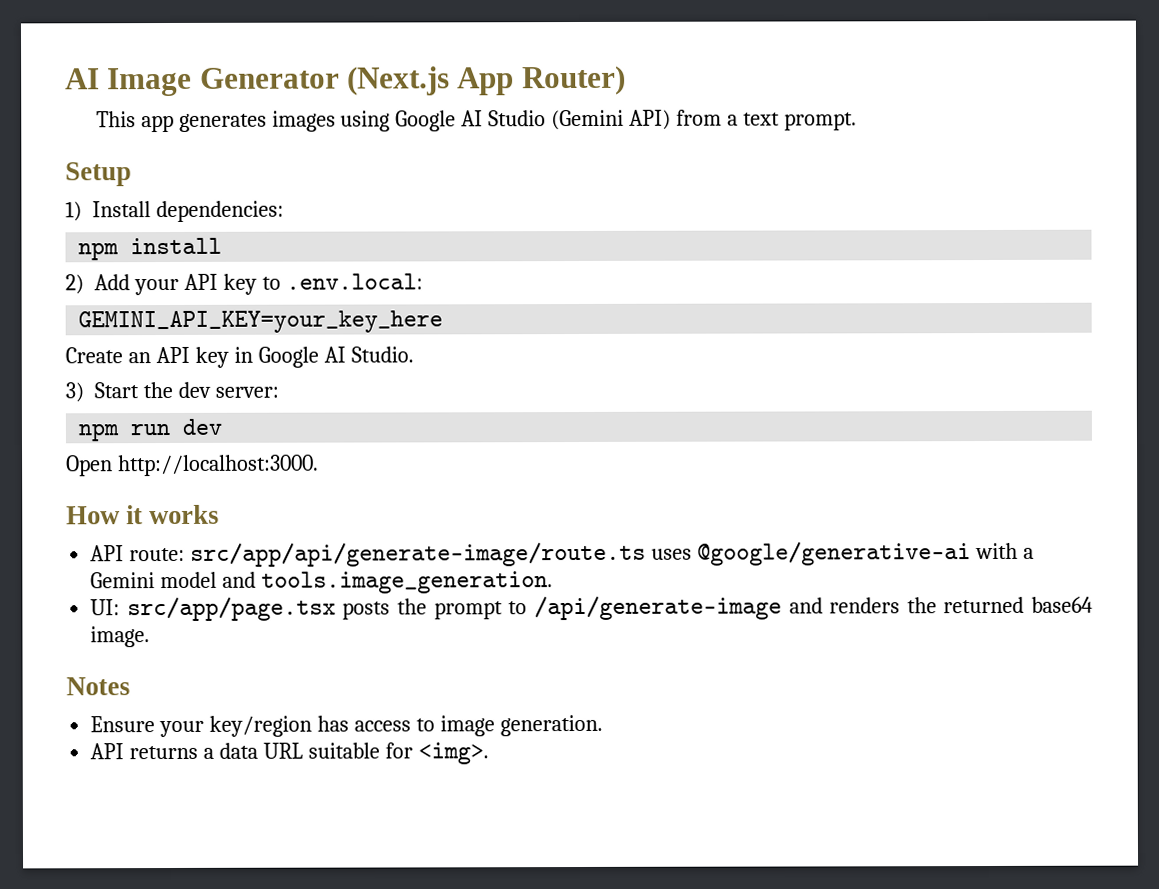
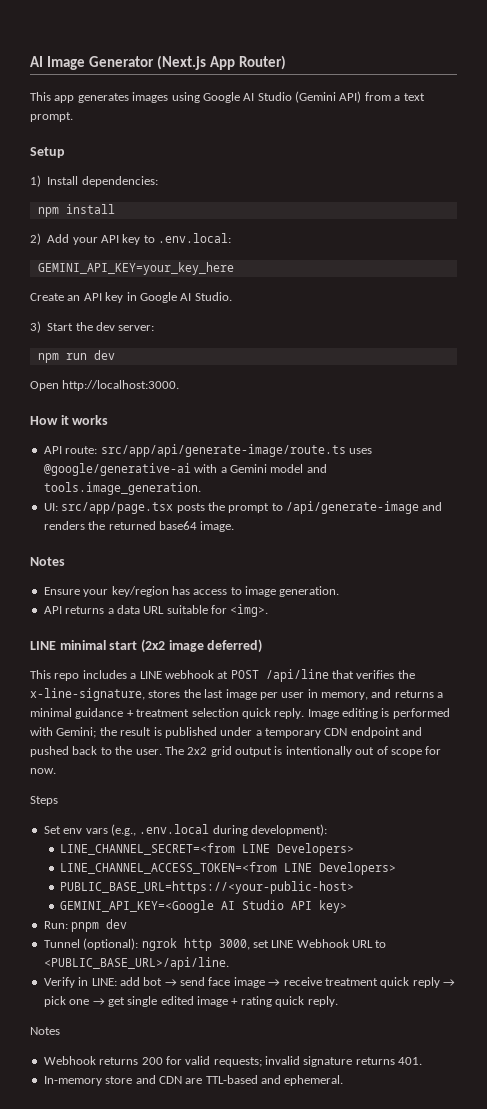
(489, 753) none -> [30,639,263,653] [30,669,415,682] [30,688,444,701] [30,708,450,719] [30,727,423,738] [30,746,442,757] [30,768,56,774] [30,796,58,806] [43,824,327,836] [59,843,354,856] [59,862,396,875] [59,881,354,894] [59,900,347,913] [43,919,128,932] [43,938,387,951] [43,957,229,970] [43,977,455,988] [43,996,338,1007] [30,1027,60,1035] [43,1056,423,1067] [43,1075,344,1086] // LINE minimal start (2x2 image deferred) // This repo includes a LINE webhook at POST /api/line that verifies the x-line-signature, stores the last image per user in memory, and returns a minimal guidance + treatment selection quick reply. Image editing is performed with Gemini; the result is published under a temporary CDN endpoint and pushed back to the user. The 2x2 grid output is intentionally out of scope for now. // Steps // Set env vars (e.g., .env.local during development): // LINE_CHANNEL_SECRET=<from LINE Developers> // LINE_CHANNEL_ACCESS_TOKEN=<from LINE Developers> // PUBLIC_BASE_URL=https://<your-public-host> // GEMINI_API_KEY=<Google AI Studio API key> // Run: pnpm dev // Tunnel (optional): ngrok http 3000, set LINE Webhook URL to <PUBLIC_BASE_URL>/api/line. // Verify in LINE: add bot → send face image → receive treatment quick reply → pick one → get single edited image + rating quick reply. // Notes // Webhook returns 200 for valid requests; invalid signature returns 401. // In-memory store and CDN are TTL-based and ephemeral.

